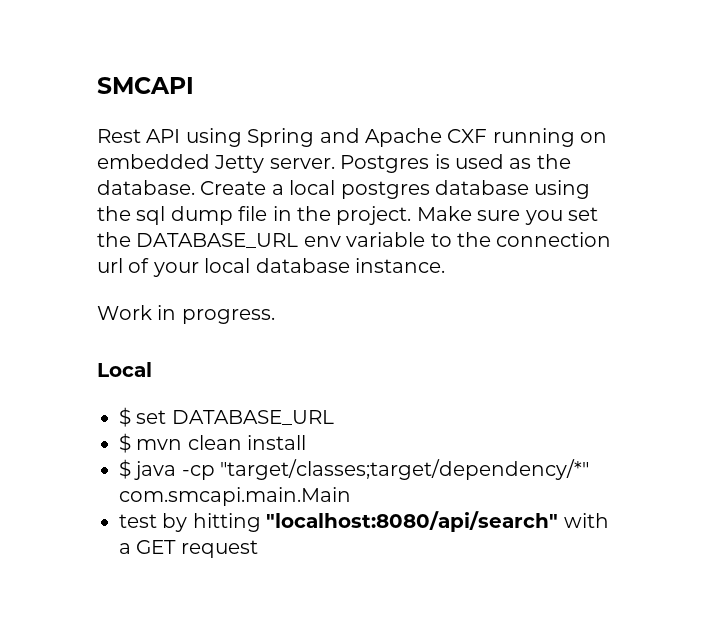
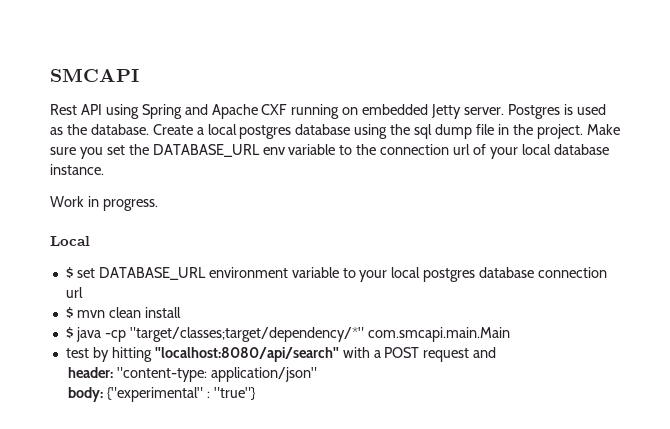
(334, 417) none -> [208,267,608,282] [65,287,83,298] environment variable to your local postgres database connection url
[136,540,258,558] GET request -> [384,347,497,362] [67,367,317,382] [67,387,256,402] POST request and // header: "content-type: application/json" // body: {"experimental" : "true"}

